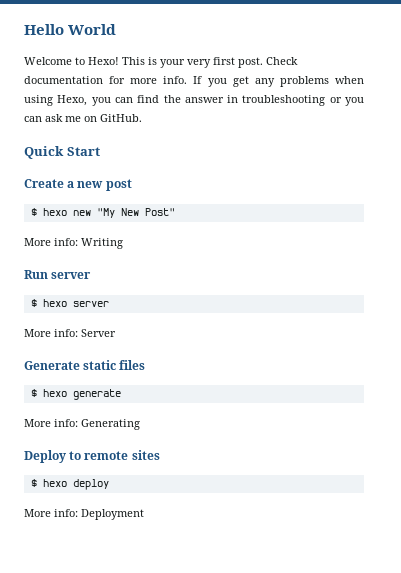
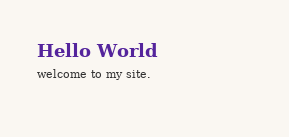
[24,57,298,68] [24,76,364,87] [24,95,365,106] [24,114,142,122] [24,146,100,159] [24,179,132,191] [30,208,175,218] [24,238,123,249] [24,270,92,279] [30,299,109,307] [24,329,116,337] [24,360,146,370] [30,389,121,400] [24,419,140,430] [24,450,160,463] [30,479,109,490] [24,509,144,520] Welcome to Hexo! This is your very first post. Check documentation for more info. If you get any problems when using Hexo, you can find the answer in troubleshooting or you can ask me on GitHub. // Quick Start // Create a new post // $ hexo new "My New Post" // More info: Writing // Run server // $ hexo server // More info: Server // Generate static files // $ hexo generate // More info: Generating // Deploy to remote sites // $ hexo deploy // More info: Deployment -> [37,69,151,80] welcome to my site.

